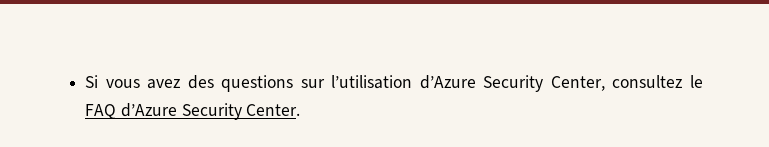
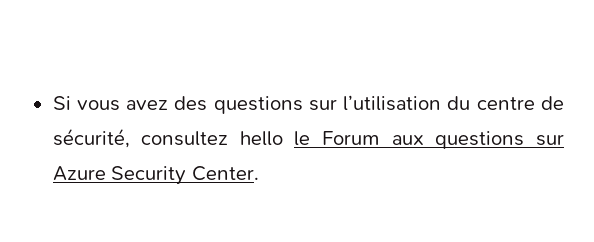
[419,75,703,92] [85,103,177,119] d’Azure Security Center, consultez le FAQ d’Azure -> [447,96,564,110] [52,128,564,149] [52,166,106,181] du centre de sécurité, consultez hello le Forum aux questions sur Azure

